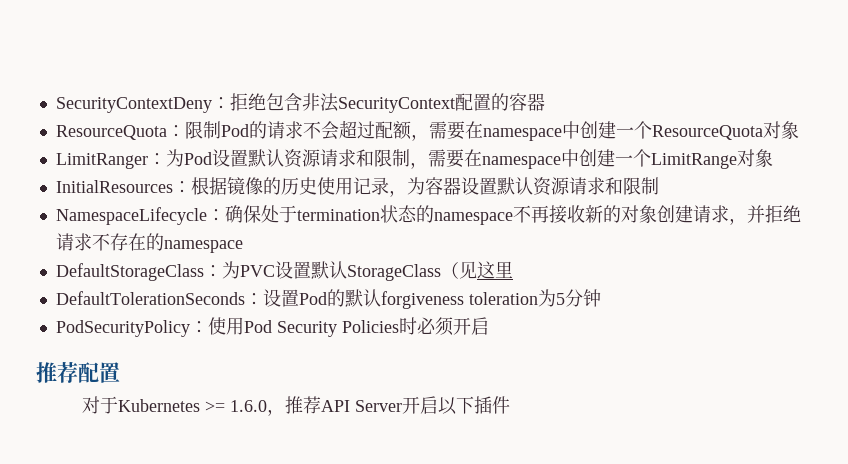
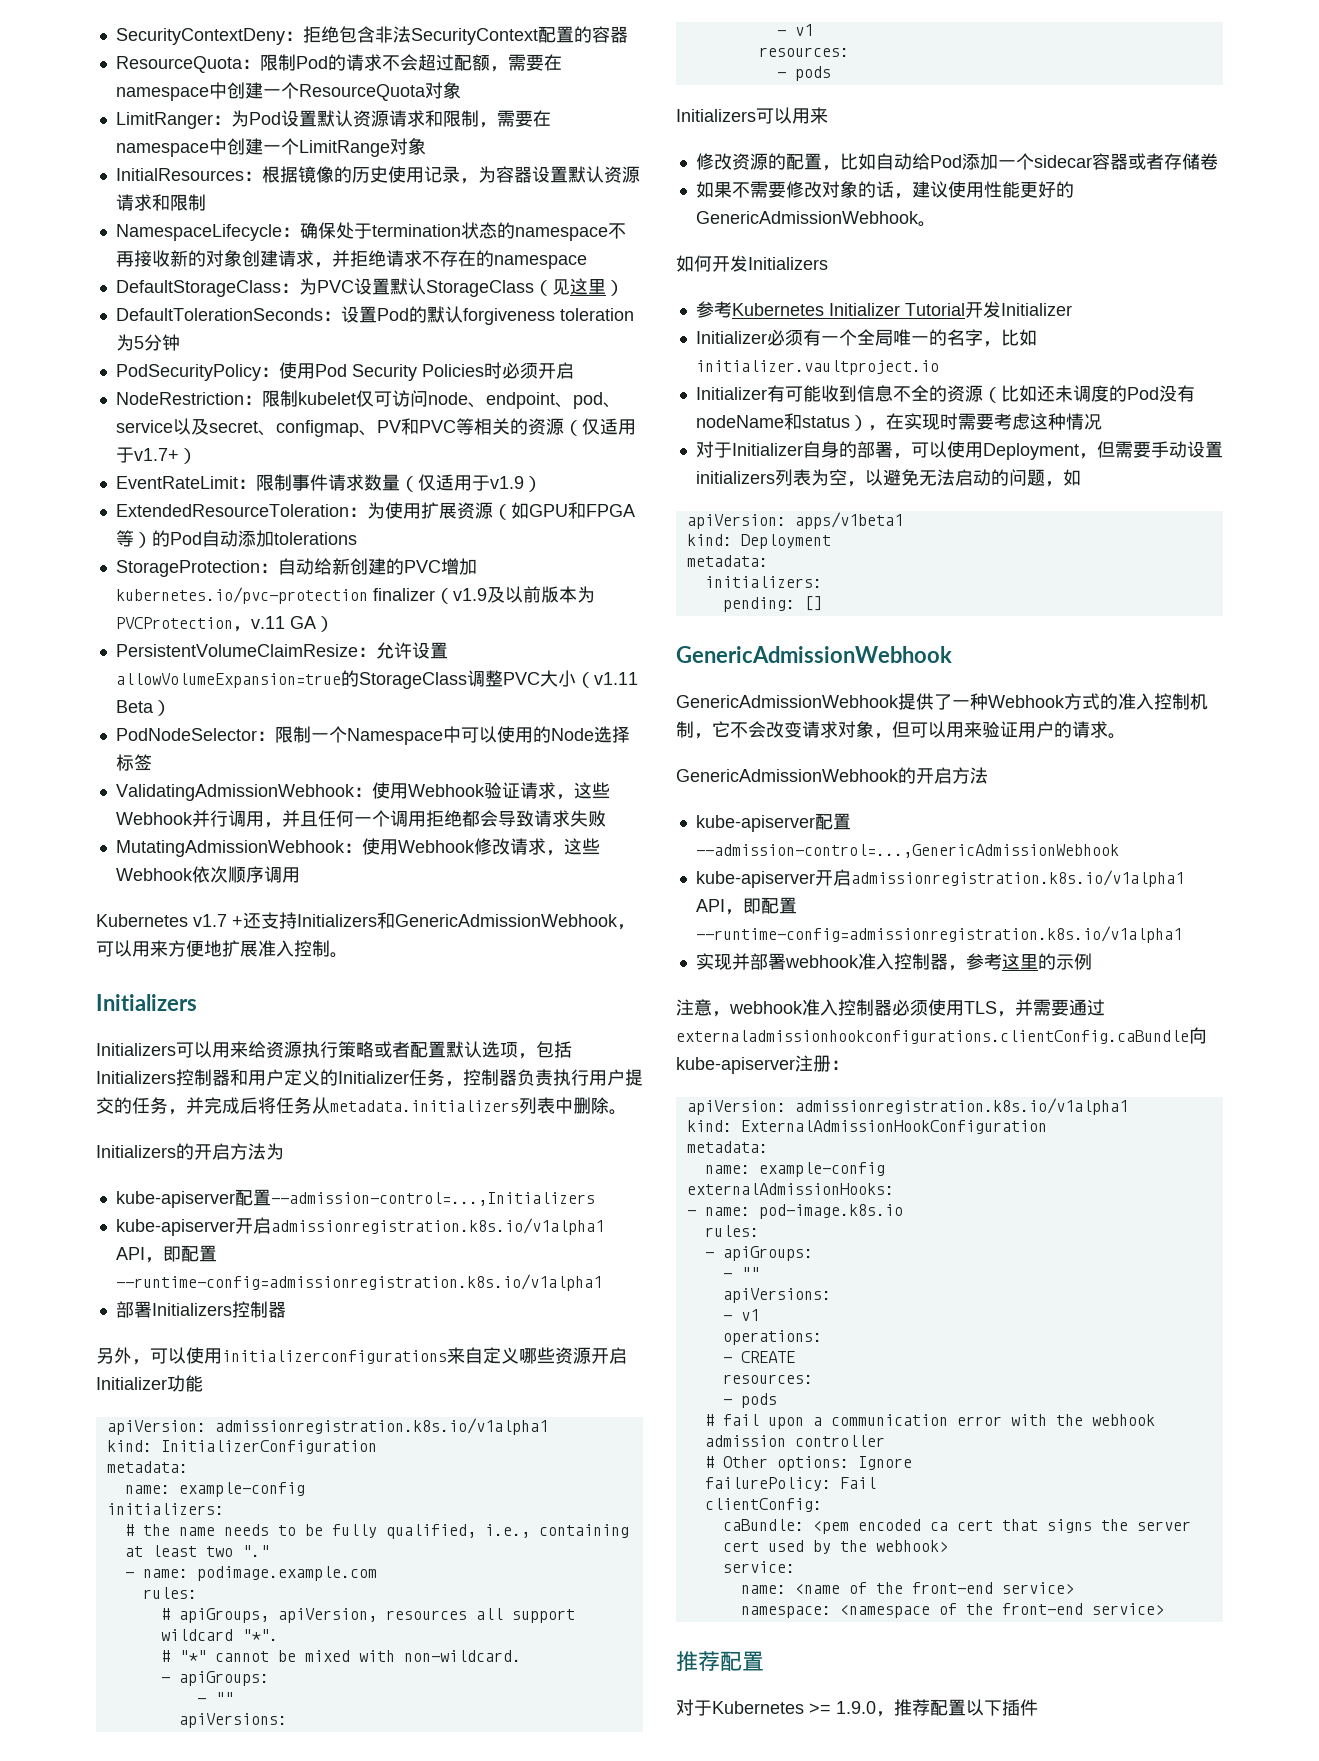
(513, 269) none -> [605,280,624,296] ）
(489, 326) none -> [115,390,621,409] [115,418,636,437] [115,447,197,464] [115,474,542,492] [115,502,635,520] [115,530,357,548] [115,558,477,577] [115,586,595,604] [115,616,334,632] [115,642,448,659] [115,670,638,689] [115,700,171,716] [115,726,630,745] [115,754,152,771] [115,782,610,801] [115,810,606,828] [115,838,600,857] [115,866,300,883] [96,912,635,930] [96,940,348,958] [96,994,197,1011] [96,1041,572,1059] [96,1069,643,1087] [96,1097,627,1115] [96,1143,284,1160] [115,1189,595,1208] [115,1217,604,1236] [115,1245,217,1263] [115,1274,602,1291] [115,1301,286,1318] [96,1347,627,1365] [96,1375,203,1392] [106,1418,548,1435] [106,1440,377,1454] [106,1461,188,1473] [124,1482,305,1497] [106,1503,224,1515] [124,1524,629,1539] [124,1545,269,1557] [124,1566,377,1581] [142,1587,197,1599] [160,1608,575,1623] [160,1629,278,1641] [160,1650,521,1662] [160,1671,269,1686] [196,1692,233,1704] [178,1713,287,1728] [776,24,813,36] [758,47,849,57] [776,66,831,81] [676,107,828,124] [695,153,1218,171] [695,181,1074,199] [695,211,936,227] [676,255,828,272] [695,301,1072,318] [695,329,1037,347] [695,360,939,375] [695,385,1195,403] [695,413,1102,431] [695,441,1223,460] [695,469,1081,487] [686,512,903,529] [686,534,831,549] [686,555,768,567] [704,576,822,588] [722,596,822,612] [676,646,952,663] [676,693,1208,710] [676,721,1126,739] [676,767,988,784] [695,813,851,832] [695,844,1119,858] [695,869,1184,888] [695,897,797,915] [695,926,1182,943] [695,953,1092,971] [676,999,1105,1017] [676,1027,1207,1044] [676,1055,849,1074] [686,1098,1128,1115] [686,1120,1047,1134] [686,1141,768,1153] [704,1162,885,1177] [686,1183,894,1195] [686,1204,903,1219] [704,1225,759,1237] [704,1246,813,1261] [722,1267,759,1279] [722,1288,831,1303] [722,1309,759,1321] [722,1330,822,1345] [722,1351,795,1363] [722,1374,813,1384] [722,1393,777,1408] [704,1414,1155,1429] [704,1435,885,1447] [704,1456,912,1471] [704,1477,876,1491] [704,1498,822,1512] [722,1519,1191,1534] [722,1540,948,1554] [722,1561,795,1573] [740,1582,1074,1594] [740,1603,1164,1618] // NodeRestriction：限制kubelet仅可访问node、endpoint、pod、service以及secret、configmap、PV和PVC等相关的资源（仅适用于v1.7+） // EventRateLimit：限制事件请求数量（仅适用于v1.9） // ExtendedResourceToleration：为使用扩展资源（如GPU和FPGA等）的Pod自动添加tolerations // StorageProtection：自动给新创建的PVC增加kubernetes.io/pvc-protection finalizer（v1.9及以前版本为PVCProtection，v.11 GA） // PersistentVolumeClaimResize：允许设置allowVolumeExpansion=true的StorageClass调整PVC大小（v1.11 Beta） // PodNodeSelector：限制一个Namespace中可以使用的Node选择标签 // ValidatingAdmissionWebhook：使用Webhook验证请求，这些Webhook并行调用，并且任何一个调用拒绝都会导致请求失败 // MutatingAdmissionWebhook：使用Webhook修改请求，这些Webhook依次顺序调用 // Kubernetes v1.7 +还支持Initializers和GenericAdmissionWebhook，可以用来方便地扩展准入控制。 // Initializers // Initializers可以用来给资源执行策略或者配置默认选项，包括Initializers控制器和用户定义的Initializer任务，控制器负责执行用户提交的任务，并完成后将任务从metadata.initializers列表中删除。 // Initializers的开启方法为 // kube-apiserver配置--admission-control=...,Initializers // kube-apiserver开启admissionregistration.k8s.io/v1alpha1 API，即配置--runtime-config=admissionregistration.k8s.io/v1alpha1 // 部署Initializers控制器 // 另外，可以使用initializerconfigurations来自定义哪些资源开启Initializer功能 // apiVersion: admissionregistration.k8s.io/v1alpha1 // kind: InitializerConfiguration // metadata: // name: example-config // initializers: // # the name needs to be fully qualified, i.e., containing at least two "." // - name: podimage.example.com // rules: // # apiGroups, apiVersion, resources all support wildcard "*". // # "*" cannot be mixed with non-wildcard. // - apiGroups: // - "" // apiVersions: // - v1 // resources: // - pods // Initializers可以用来 // 修改资源的配置，比如自动给Pod添加一个sidecar容器或者存储卷 // 如果不需要修改对象的话，建议使用性能更好的GenericAdmissionWebhook。 // 如何开发Initializers // 参考Kubernetes Initializer Tutorial开发Initializer // Initializer必须有一个全局唯一的名字，比如initializer.vaultproject.io // Initializer有可能收到信息不全的资源（比如还未调度的Pod没有nodeName和status），在实现时需要考虑这种情况 // 对于Initializer自身的部署，可以使用Deployment，但需要手动设置initializers列表为空，以避免无法启动的问题，如 // apiVersion: apps/v1beta1 // kind: Deployment // metadata: // initializers: // pending: [] // GenericAdmissionWebhook // GenericAdmissionWebhook提供了一种Webhook方式的准入控制机制，它不会改变请求对象，但可以用来验证用户的请求。 // GenericAdmissionWebhook的开启方法 // kube-apiserver配置--admission-control=...,GenericAdmissionWebhook // kube-apiserver开启admissionregistration.k8s.io/v1alpha1 API，即配置--runtime-config=admissionregistration.k8s.io/v1alpha1 // 实现并部署webhook准入控制器，参考这里的示例 // 注意，webhook准入控制器必须使用TLS，并需要通过externaladmissionhookconfigurations.clientConfig.caBundle向kube-apiserver注册： // apiVersion: admissionregistration.k8s.io/v1alpha1 // kind: ExternalAdmissionHookConfiguration // metadata: // name: example-config // externalAdmissionHooks: // - name: pod-image.k8s.io // rules: // - apiGroups: // - "" // apiVersions: // - v1 // operations: // - CREATE // resources: // - pods // # fail upon a communication error with the webhook admission controller // # Other options: Ignore // failurePolicy: Fail // clientConfig: // caBundle: <pem encoded ca cert that signs the server cert used by the webhook> // service: // name: <name of the front-end service> // namespace: <namespace of the front-end service>
[229,396,438,416] 1.6.0，推荐API Server开启 -> [836,1699,966,1717] 1.9.0，推荐配置

